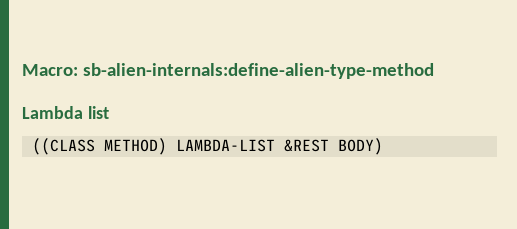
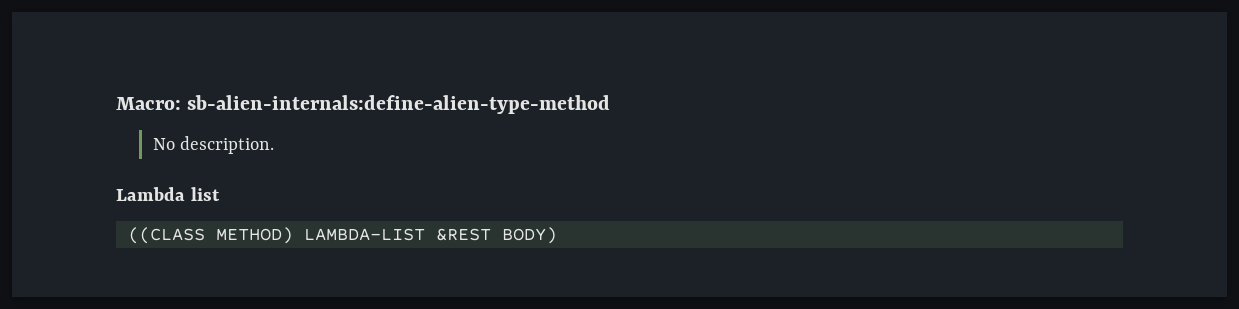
(434, 71) none -> [153,136,275,154] // No description.

